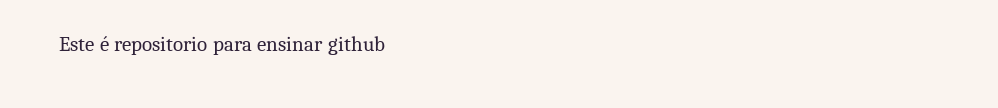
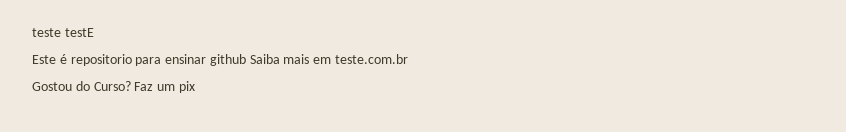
(59, 44) none -> [32,28,94,37] teste testE //
(385, 45) none -> [249,54,409,64] [32,81,195,93] Saiba mais em teste.com.br // Gostou do Curso? Faz um pix

